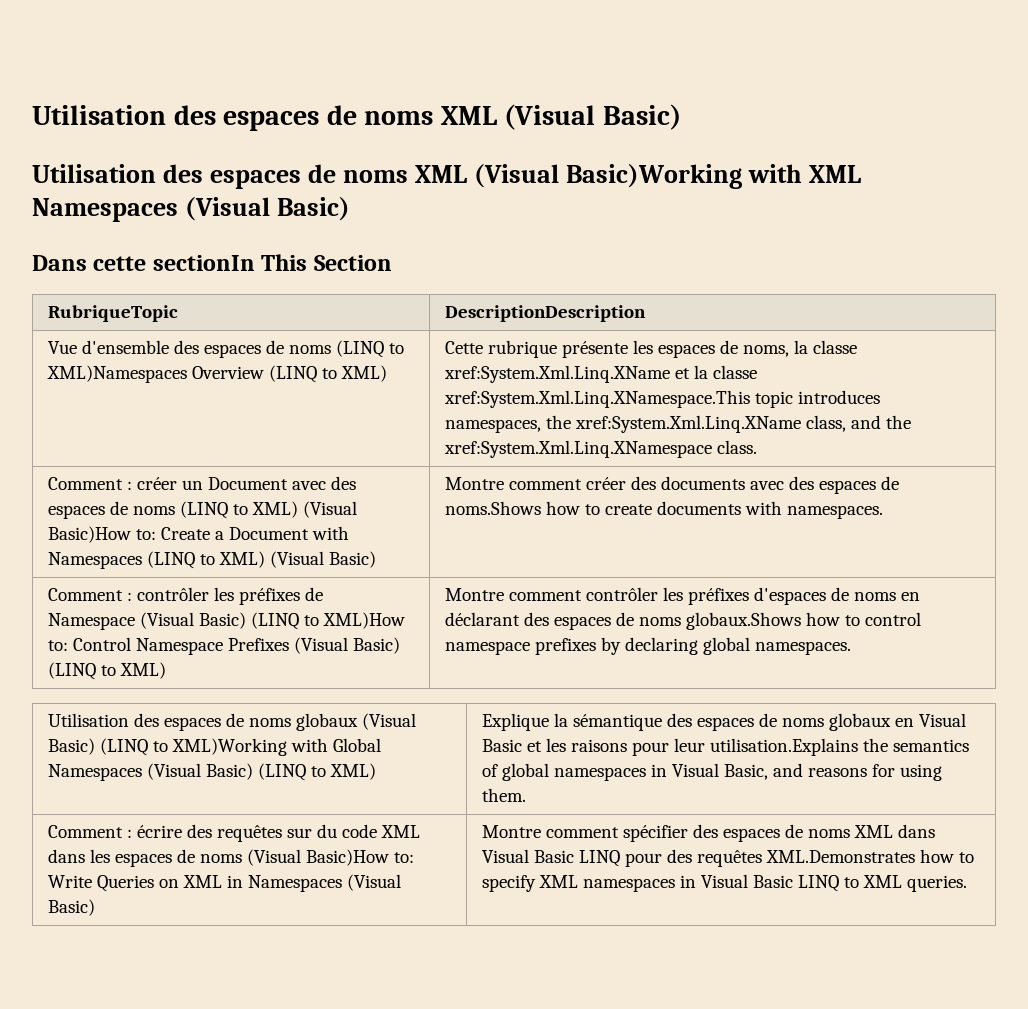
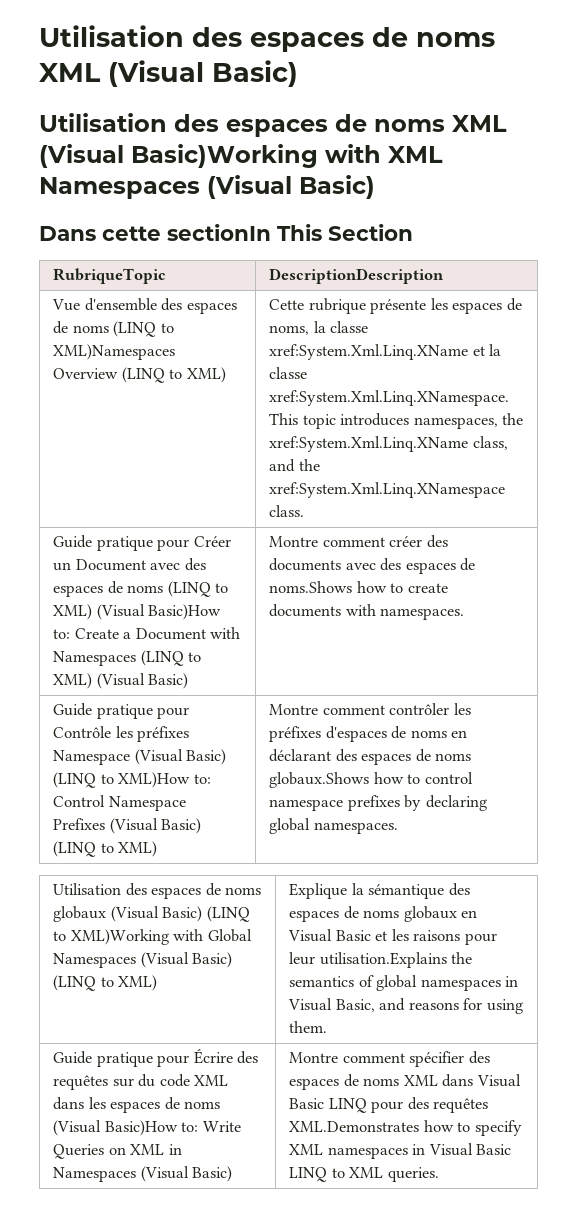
[48,477,178,490] Comment : créer -> [53,535,231,551] Guide pratique pour Créer
[48,587,324,605] Comment : contrôler les préfixes de -> [53,703,190,719] [53,726,190,742] Guide pratique pour Contrôle les préfixes
[48,825,183,838] Comment : écrire -> [53,1049,233,1067] Guide pratique pour Écrire

